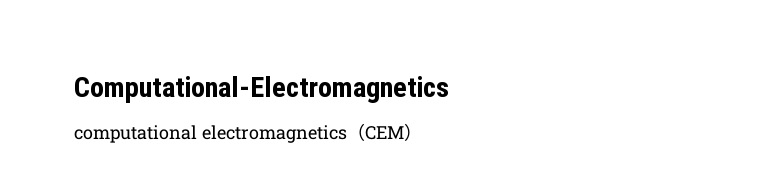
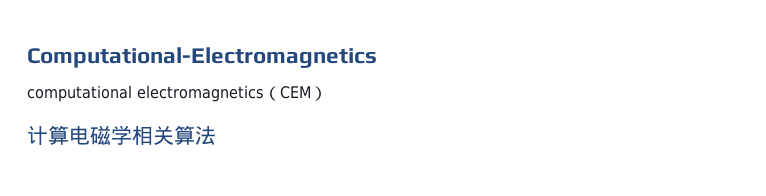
(422, 132) none -> [27,125,216,146] // 计算电磁学相关算法

